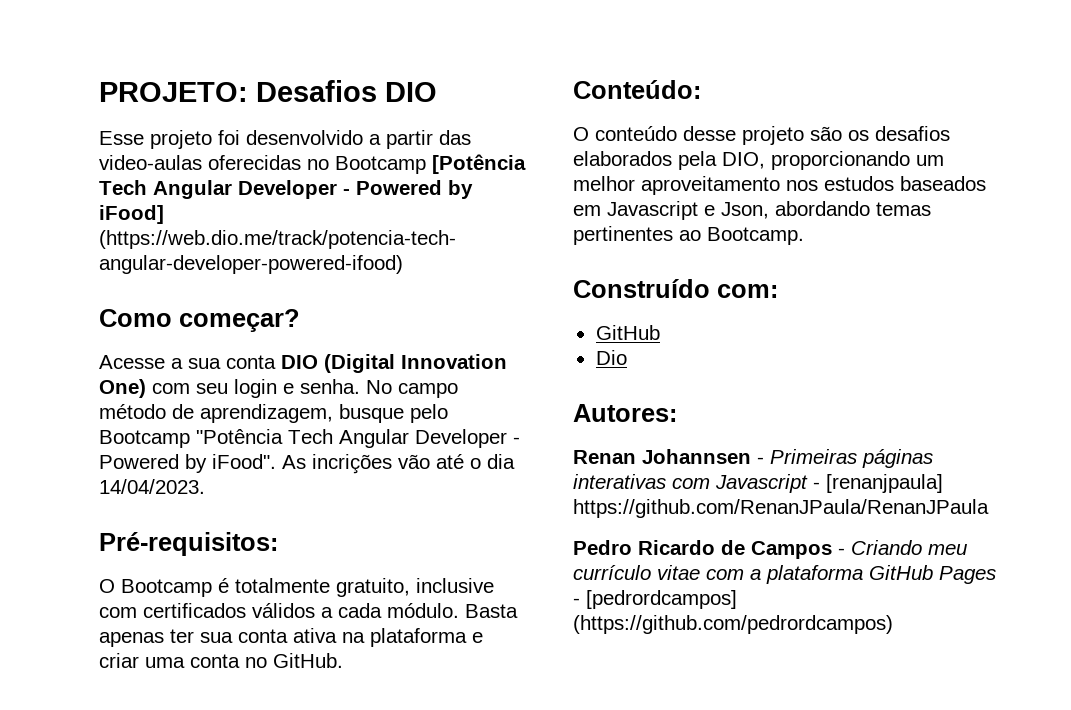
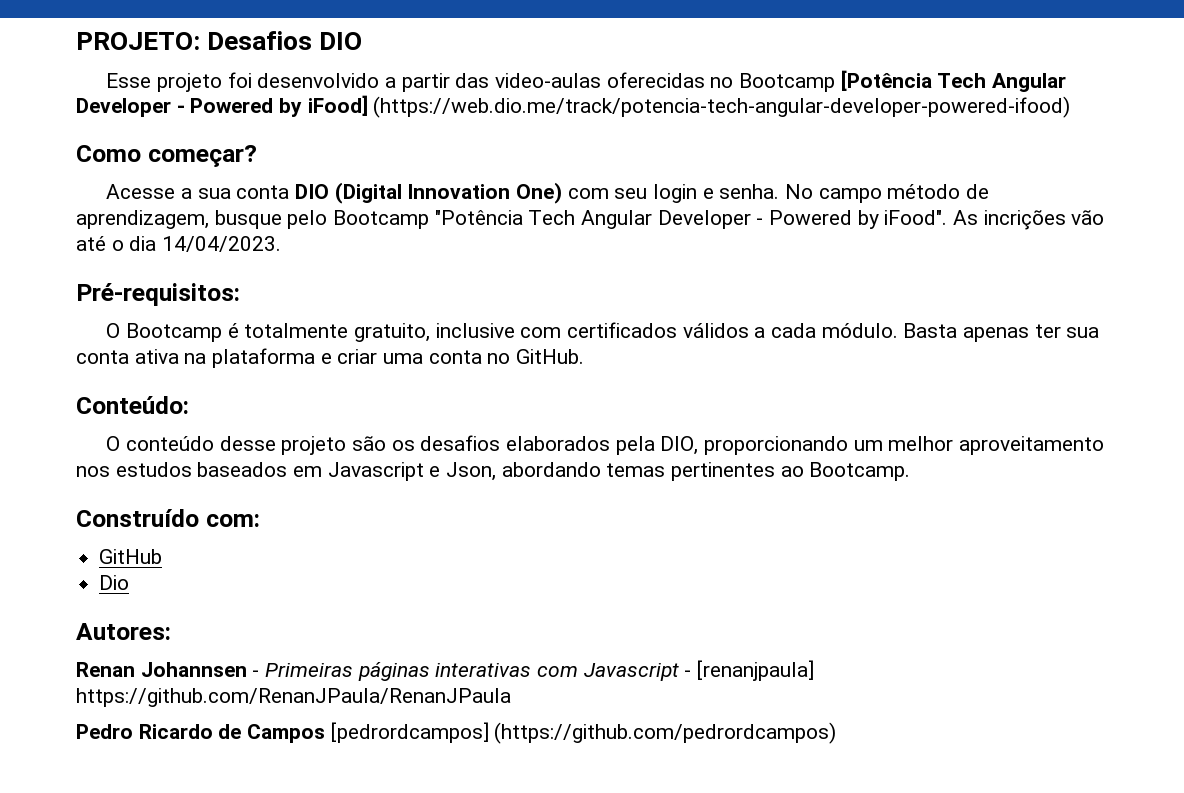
[838,540,967,555] [573,565,996,584] [573,598,580,605] - Criando meu currículo vitae com a plataforma GitHub Pages - -> (326, 733) none

